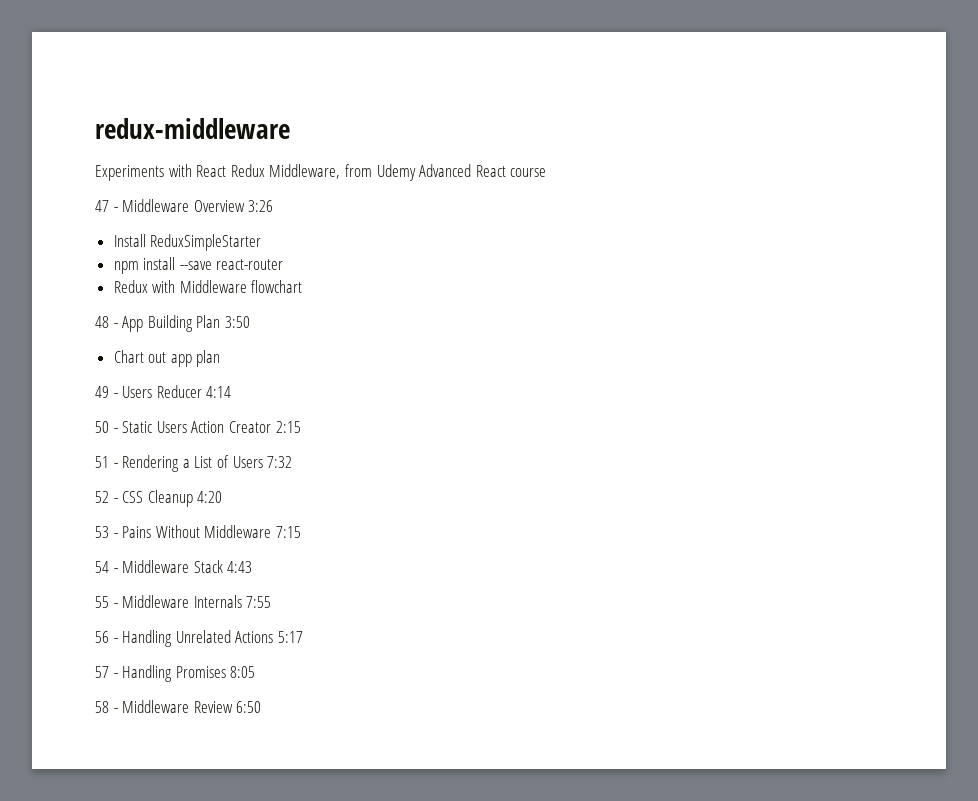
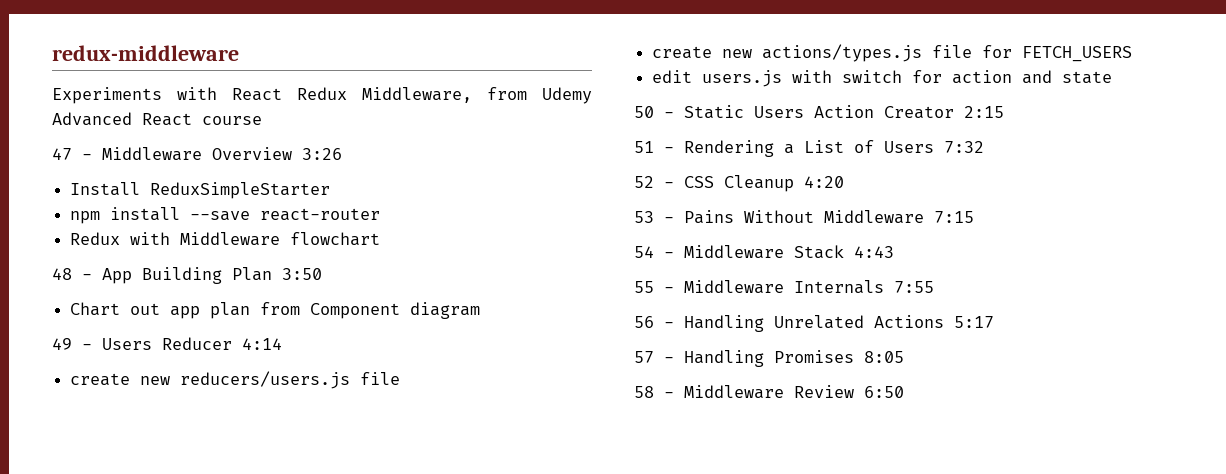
(221, 358) none -> [260,302,481,319] from Component diagram
(232, 392) none -> [70,371,401,389] [652,44,1133,62] [652,70,1113,87] // create new reducers/users.js file // create new actions/types.js file for FETCH_USERS // edit users.js with switch for action and state

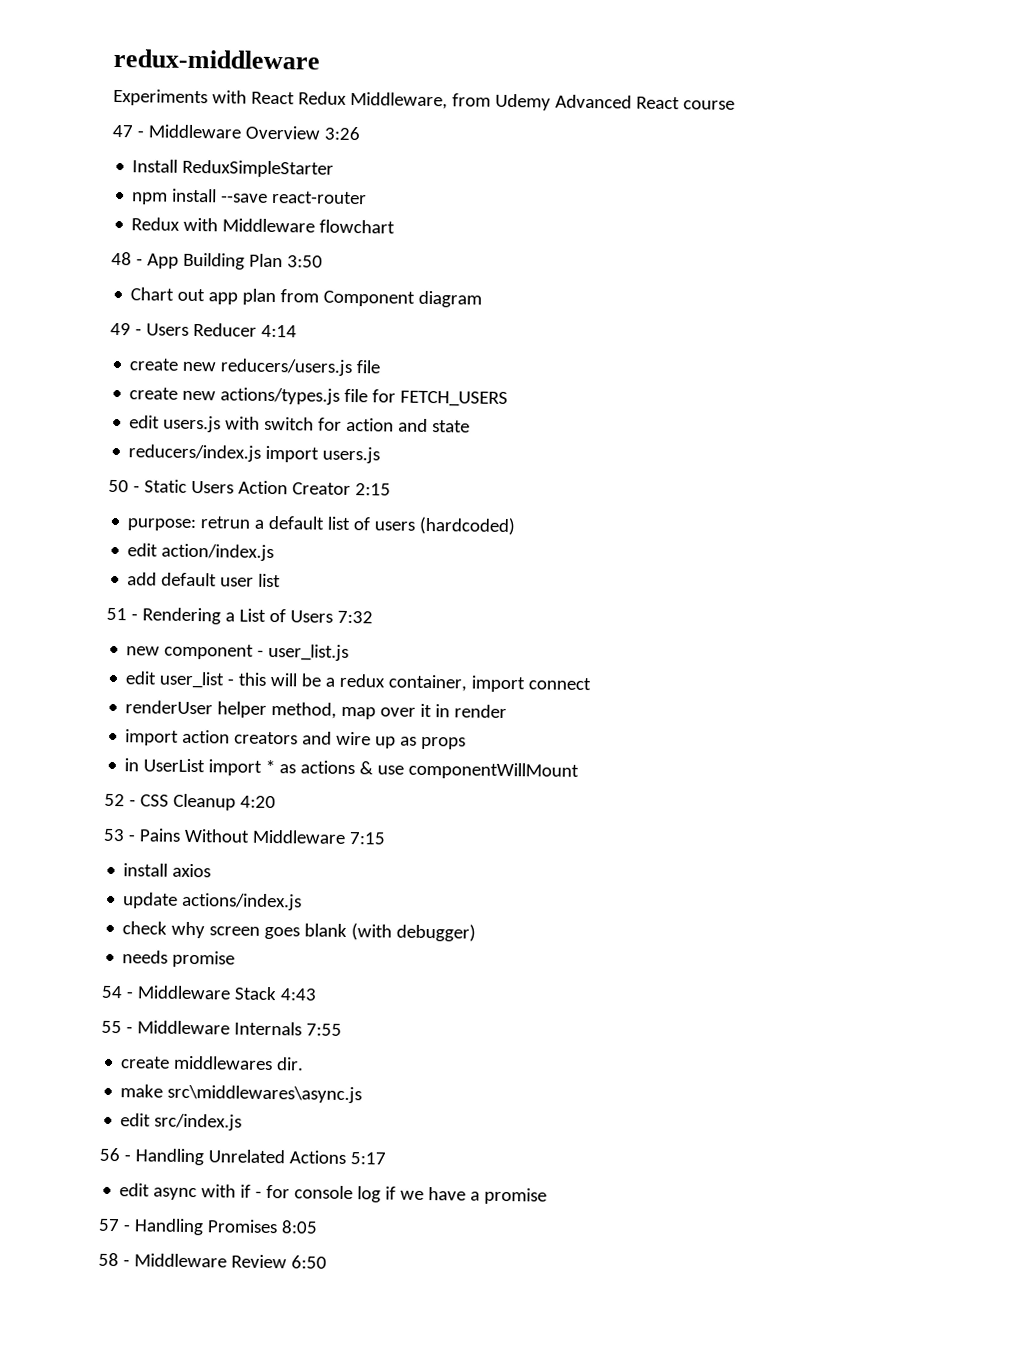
(1113, 77) none -> [128,444,381,464] // reducers/index.js import users.js
(1004, 112) none -> [127,515,517,536] [127,543,275,562] [127,572,282,588] // purpose: retrun a default list of users (hardcoded) // edit action/index.js // add default user list
(984, 147) none -> [126,643,350,661] [125,671,592,693] [125,700,508,720] [125,729,467,750] [124,758,580,780] // new component - user_list.js // edit user_list - this will be a redux container, import connect // renderUser helper method, map over it in render // import action creators and wire up as props // in UserList import * as actions & use componentWillMount
(974, 217) none -> [123,863,212,878] [123,892,303,911] [122,921,477,942] [122,950,236,968] // install axios // update actions/index.js // check why screen goes blank (with debugger) // needs promise
(934, 287) none -> [120,1055,305,1071] [120,1084,363,1104] [120,1113,243,1131] // create middlewares dir. // make src\middlewares\async.js // edit src/index.js
(994, 322) none -> [119,1183,548,1205] // edit async with if - for console log if we have a promise

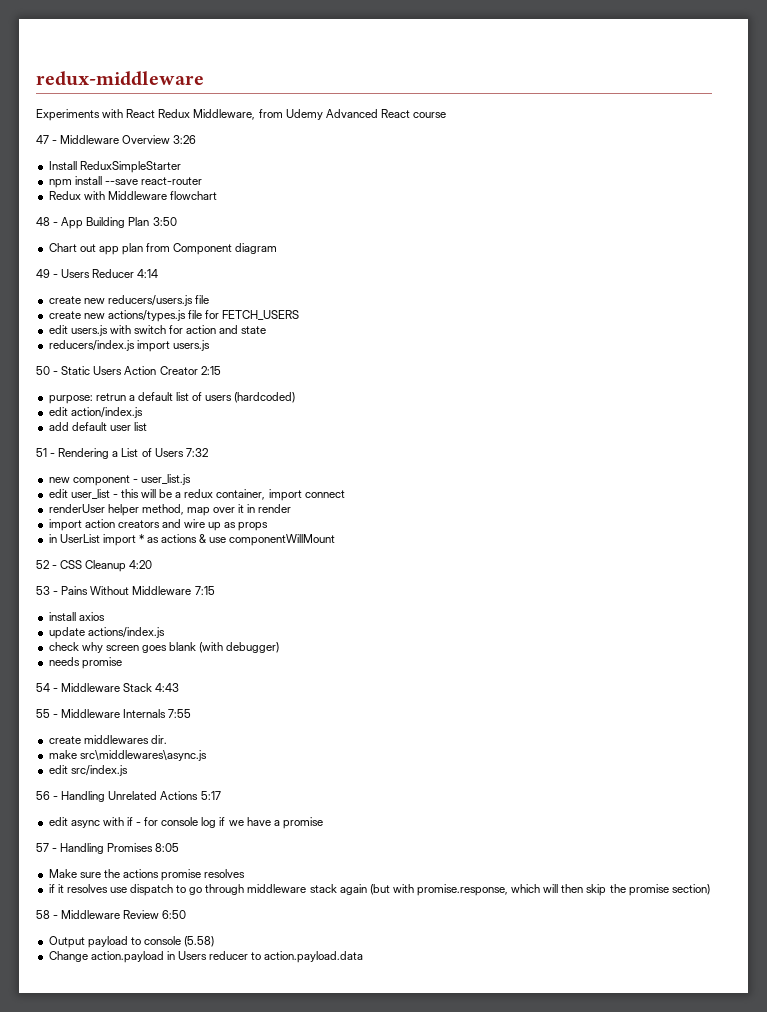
(318, 1227) none -> [48,869,246,881] [48,884,710,896] // Make sure the actions promise resolves // if it resolves use dispatch to go through middleware stack again (but with promise.response, which will then skip the promise section)
(327, 1262) none -> [48,936,215,948] [48,951,364,963] // Output payload to console (5.58) // Change action.payload in Users reducer to action.payload.data

